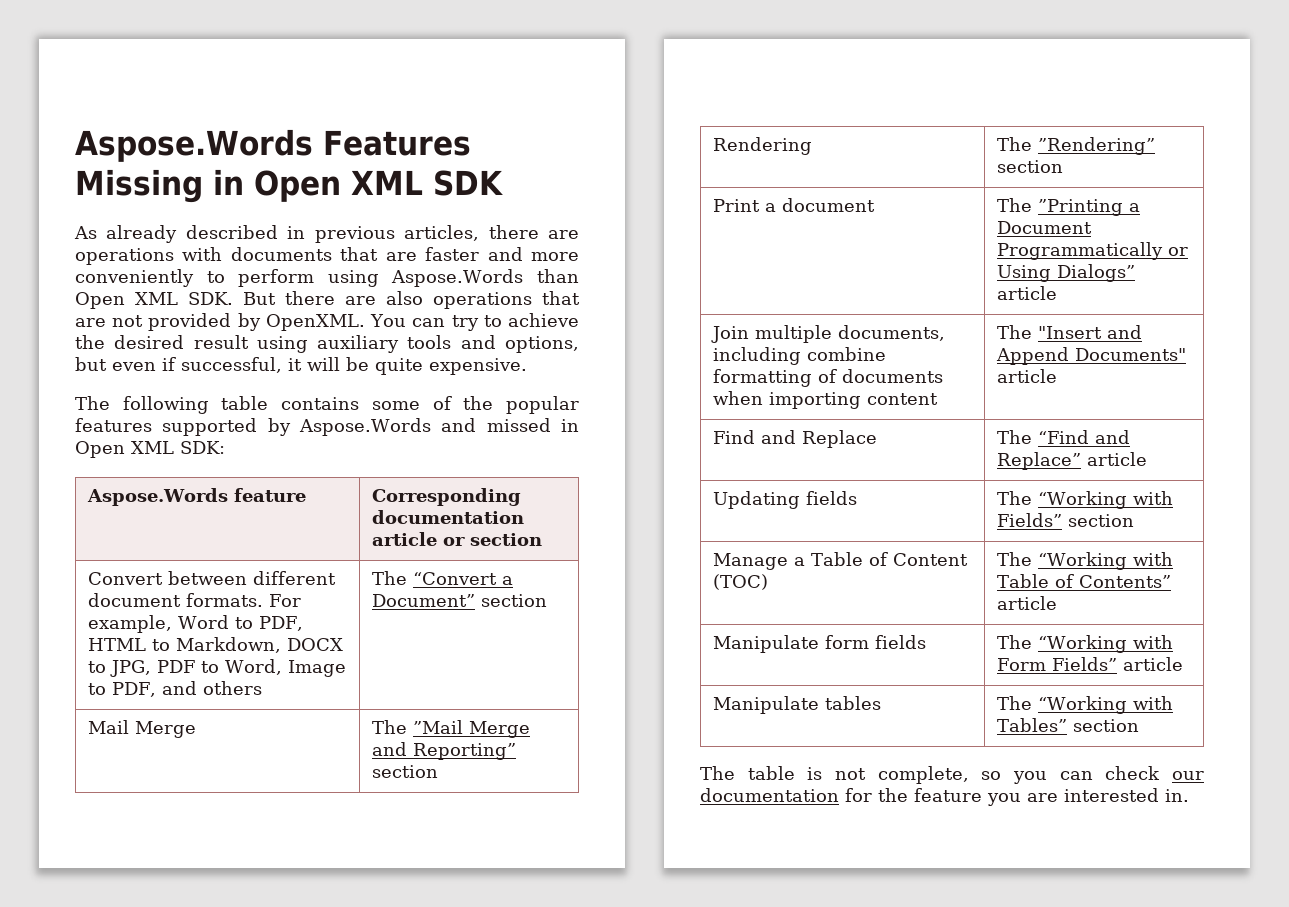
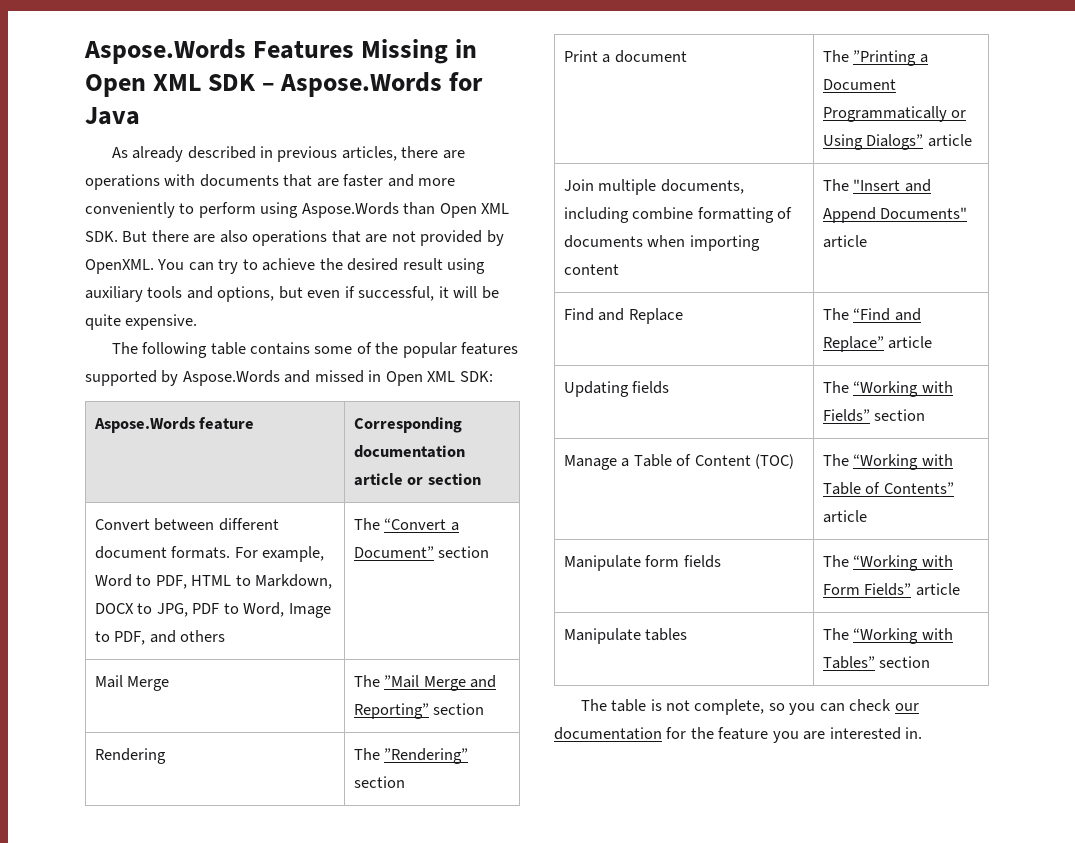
(503, 183) none -> [262,72,484,97] [85,107,140,125] – Aspose.Words for Java

